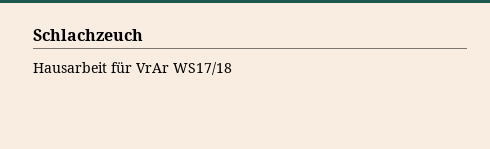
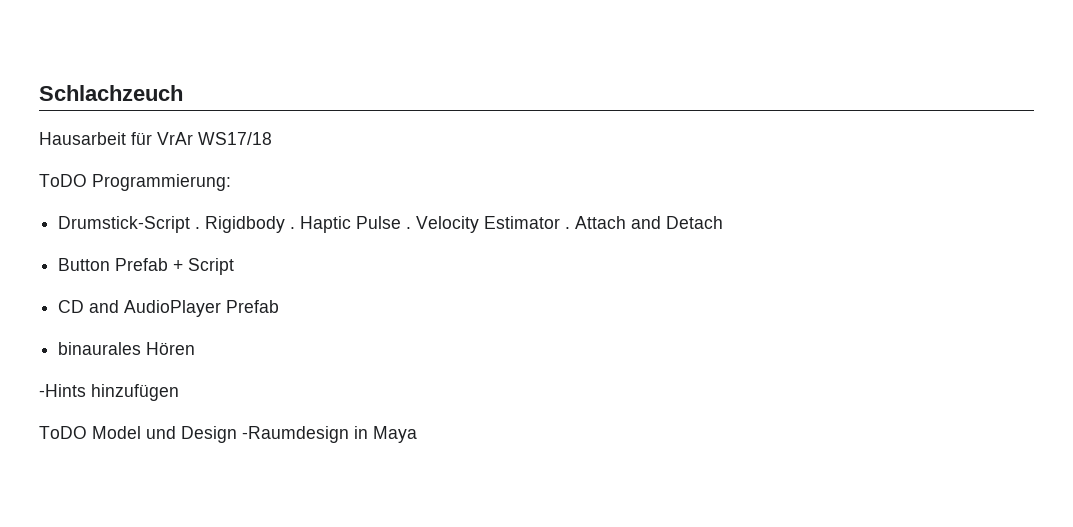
(232, 68) none -> [39,174,231,191] [58,216,724,233] [58,258,235,275] [58,300,280,317] [58,342,196,355] [39,384,179,401] [39,426,417,443] // ToDO Programmierung: // Drumstick-Script . Rigidbody . Haptic Pulse . Velocity Estimator . Attach and Detach // Button Prefab + Script // CD and AudioPlayer Prefab // binaurales Hören // -Hints hinzufügen // ToDO Model und Design -Raumdesign in Maya

